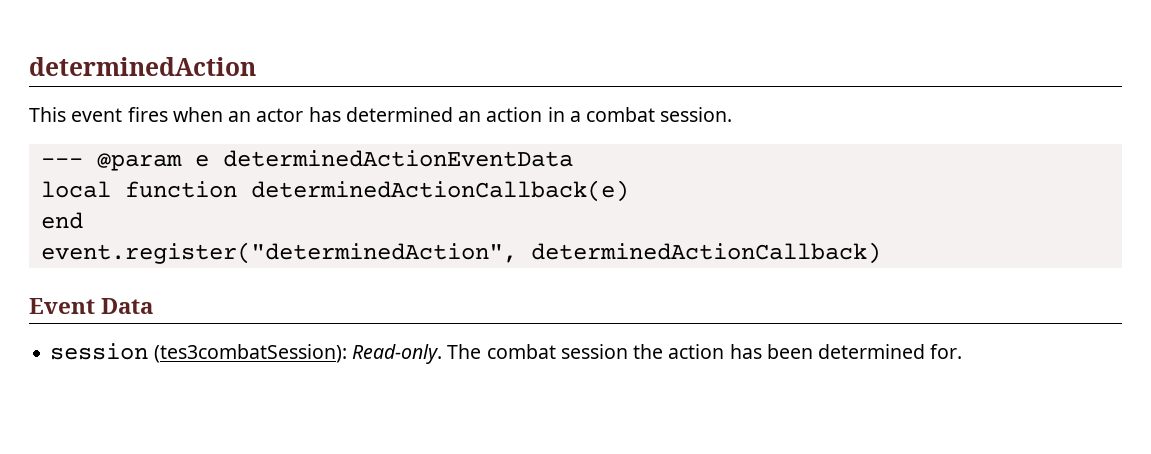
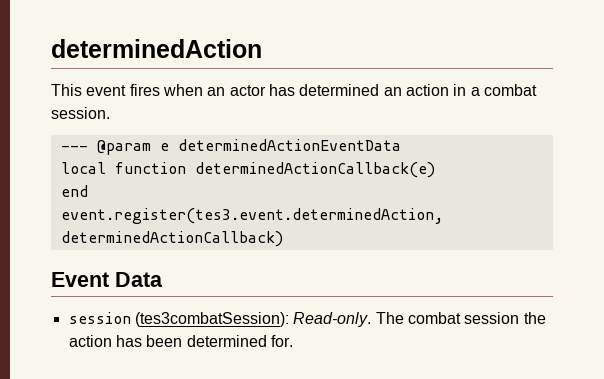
[40,242,517,264] event.register("determinedAction", -> [60,208,443,224] event.register(tes3.event.determinedAction,

